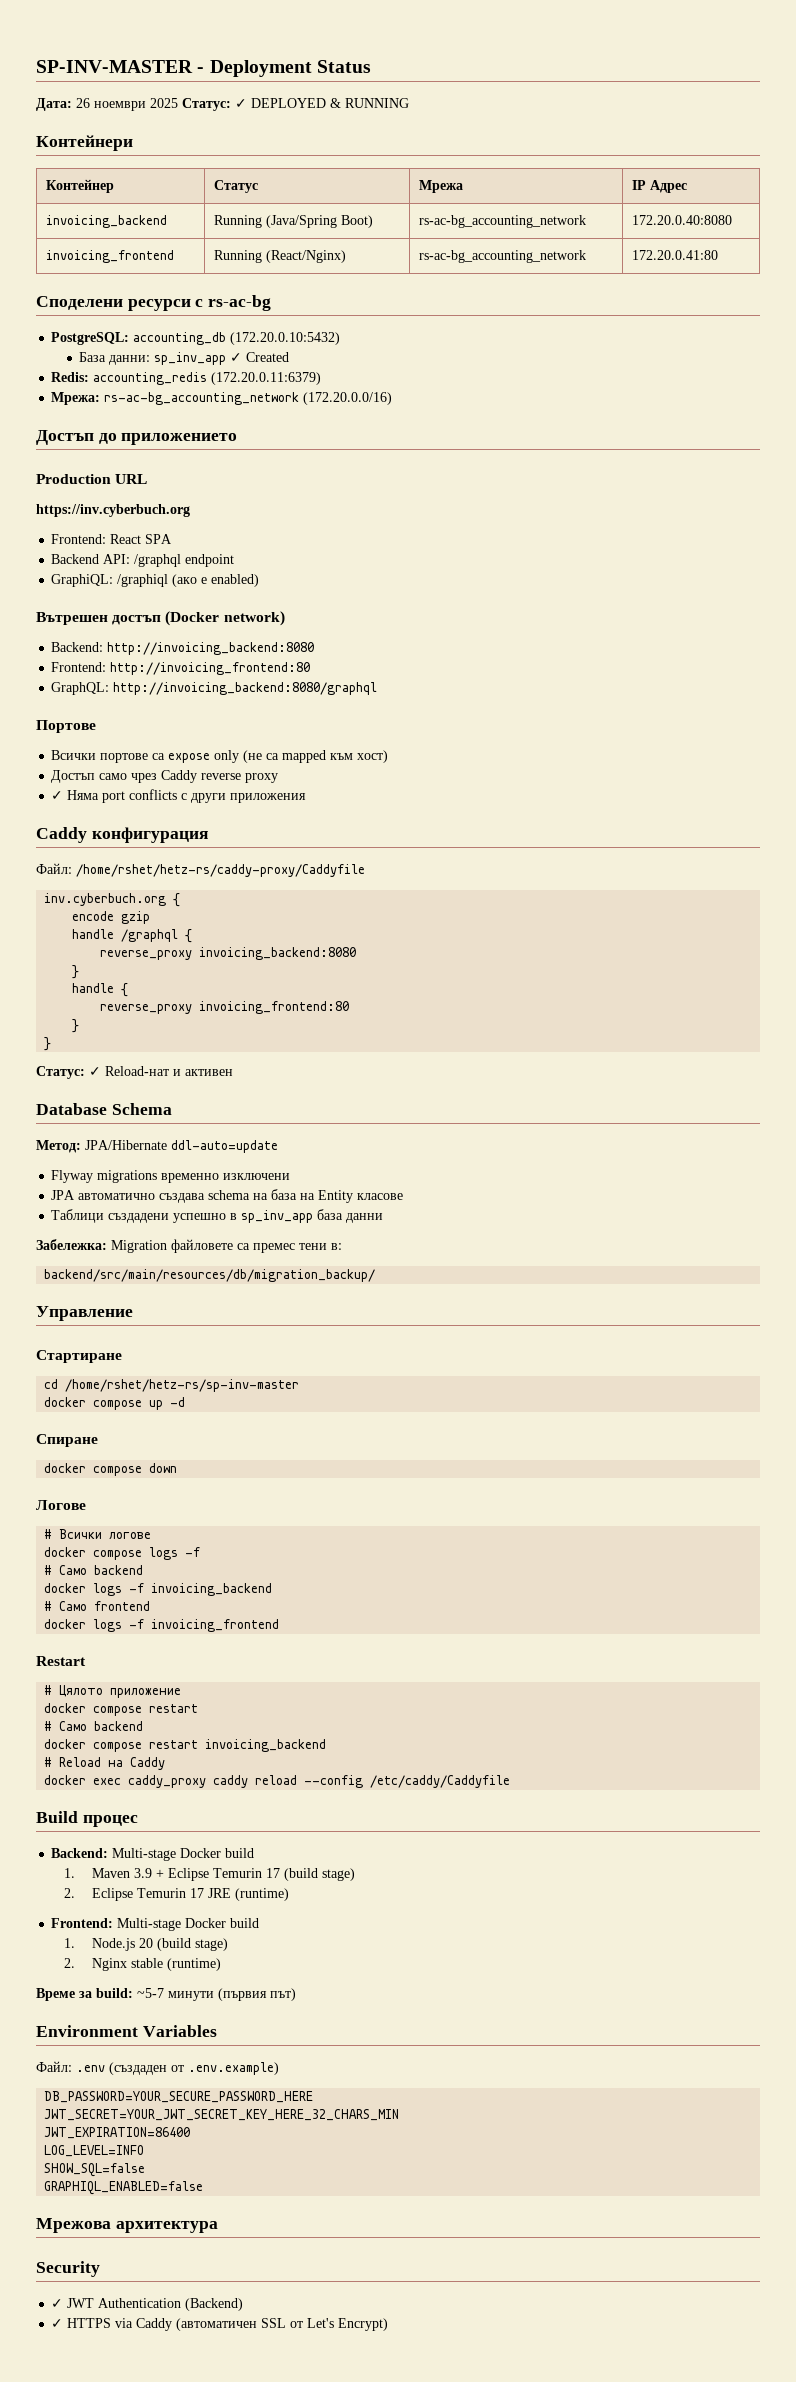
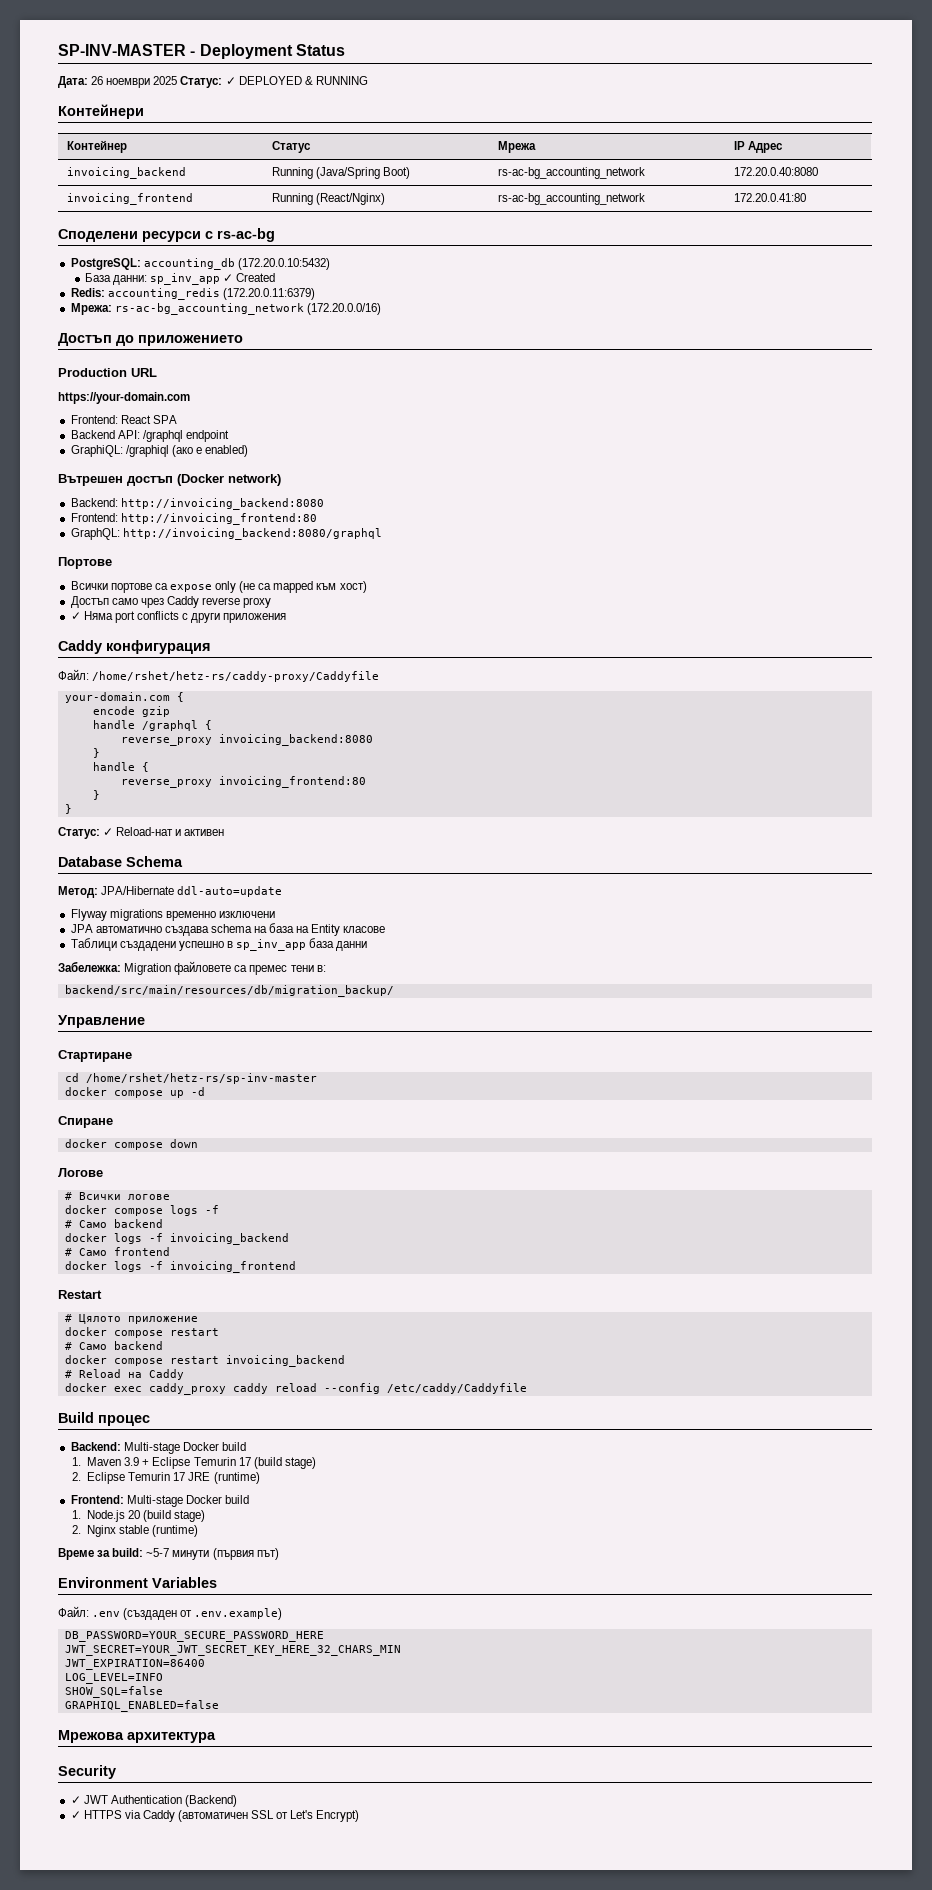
[36,504,190,517] https://inv.cyberbuch.org -> [58,392,190,404] https://your-domain.com
[44,893,167,906] inv.cyberbuch.org -> [64,692,170,703] your-domain.com

